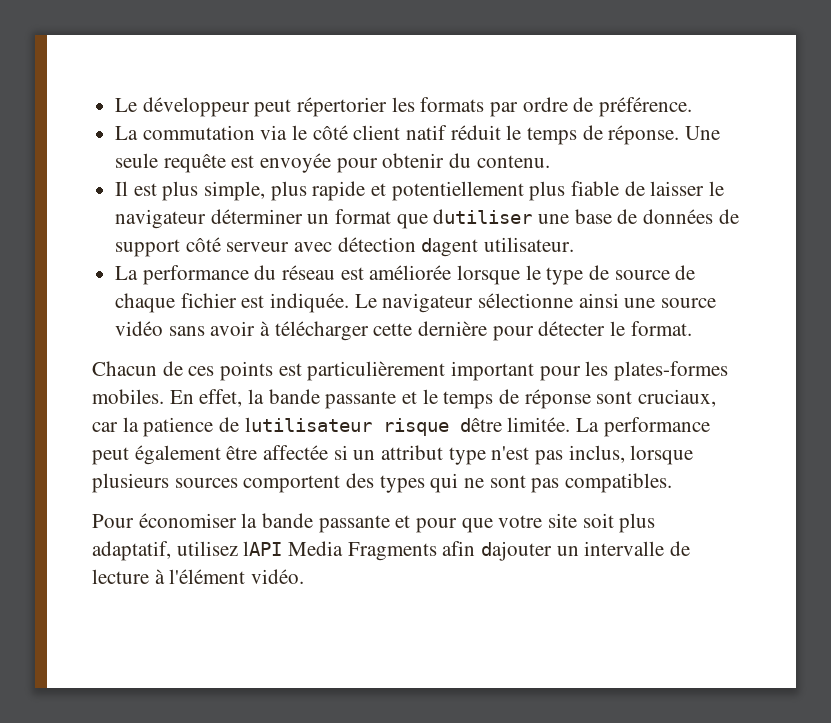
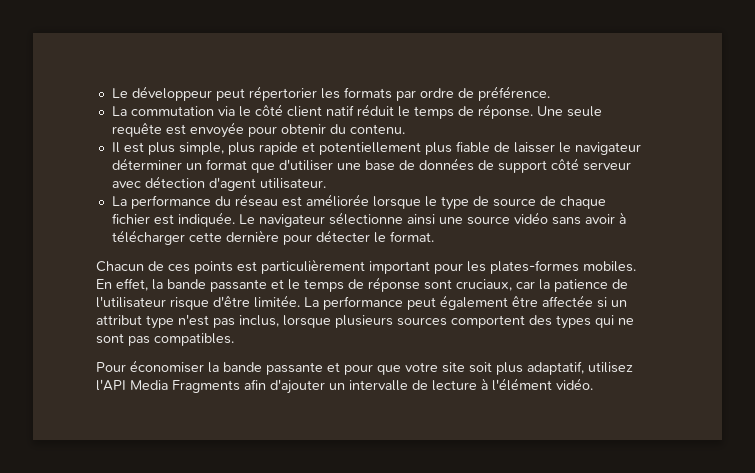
[433,209,533,224] dutiliser -> [278,159,333,171] d'utiliser
[421,238,479,257] dagent -> [208,177,256,191] d'agent
[244,417,502,436] lutilisateur risque dêtre -> [96,296,250,310] l'utilisateur risque d'être
[243,541,283,556] lAPI -> [96,379,126,391] l'API
[481,541,553,561] dajouter -> [270,379,325,394] d'ajouter

